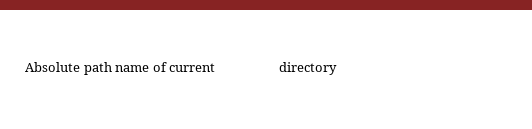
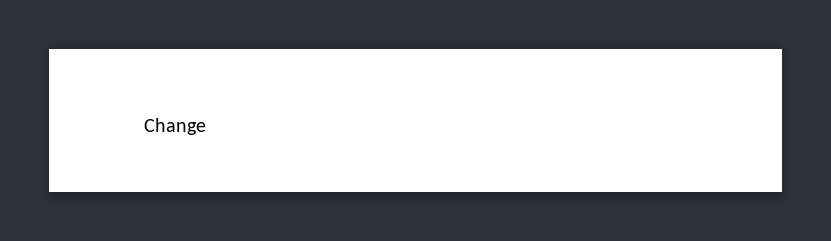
[25,62,337,75] Absolute path name of current directory -> [144,118,206,135] Change

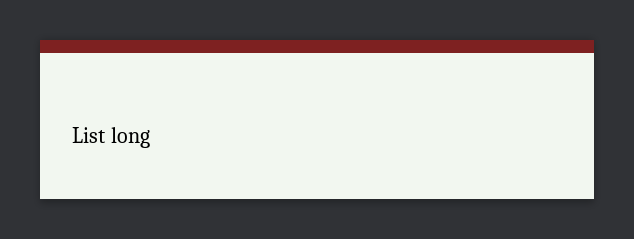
[144,118,206,135] Change -> [72,127,150,148] List long

